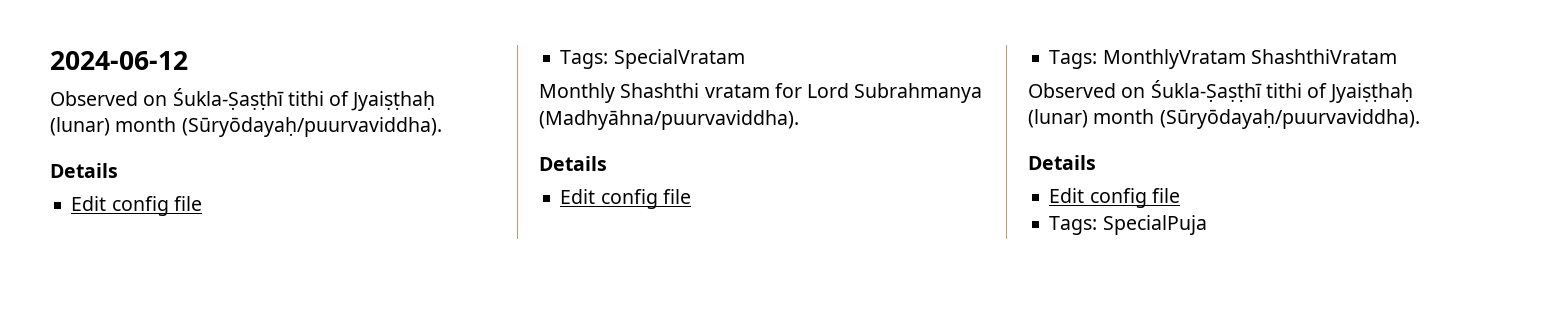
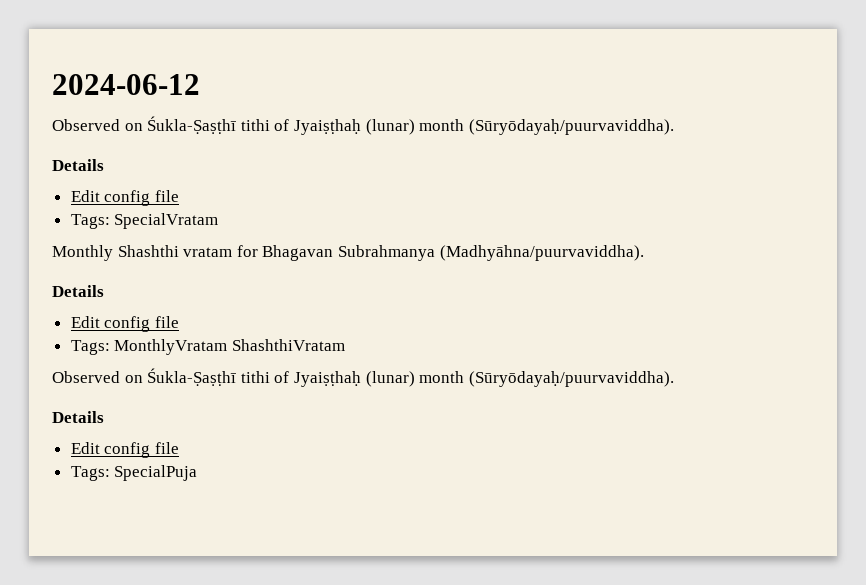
[807,83,850,98] Lord -> [262,245,334,261] Bhagavan

